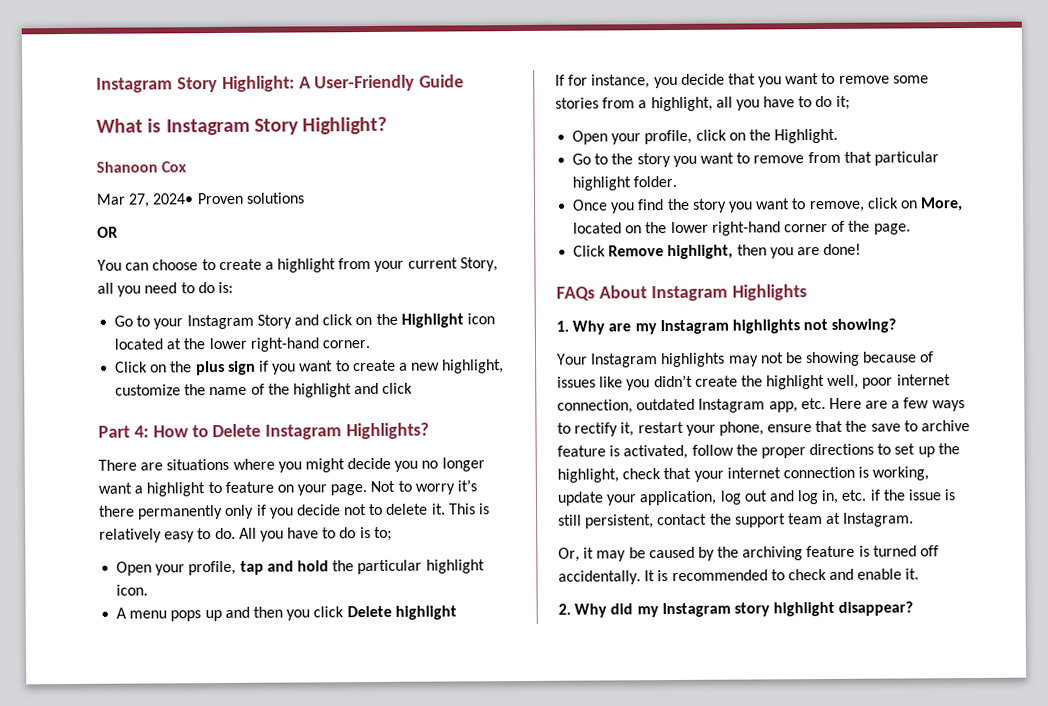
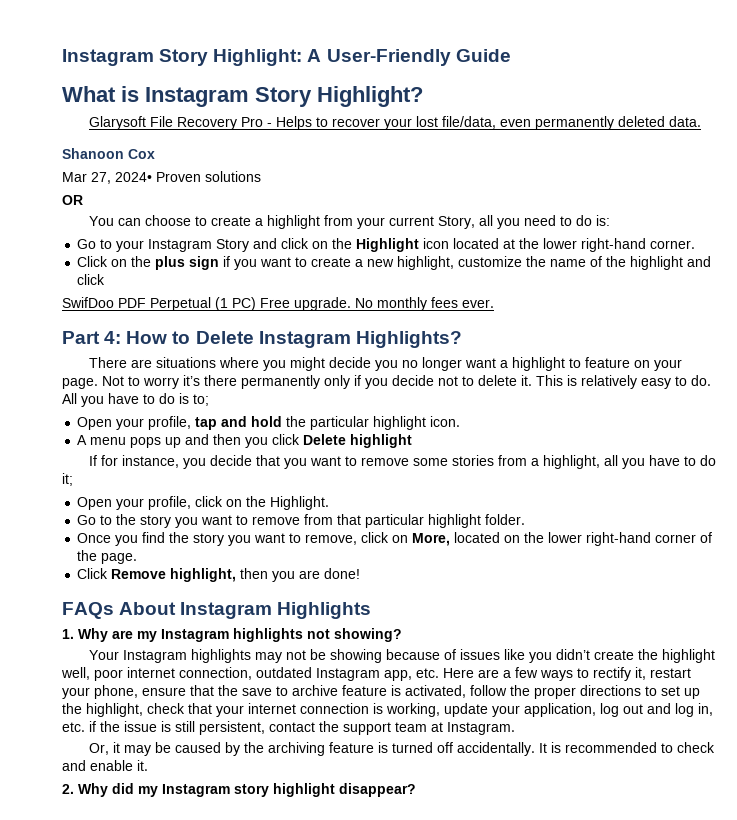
(388, 125) none -> [88,116,701,130] // Glarysoft File Recovery Pro - Helps to recover your lost file/data, even permanently deleted data.
(414, 388) none -> [62,297,494,311] // SwifDoo PDF Perpetual (1 PC) Free upgrade. No monthly fees ever.

